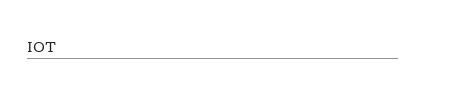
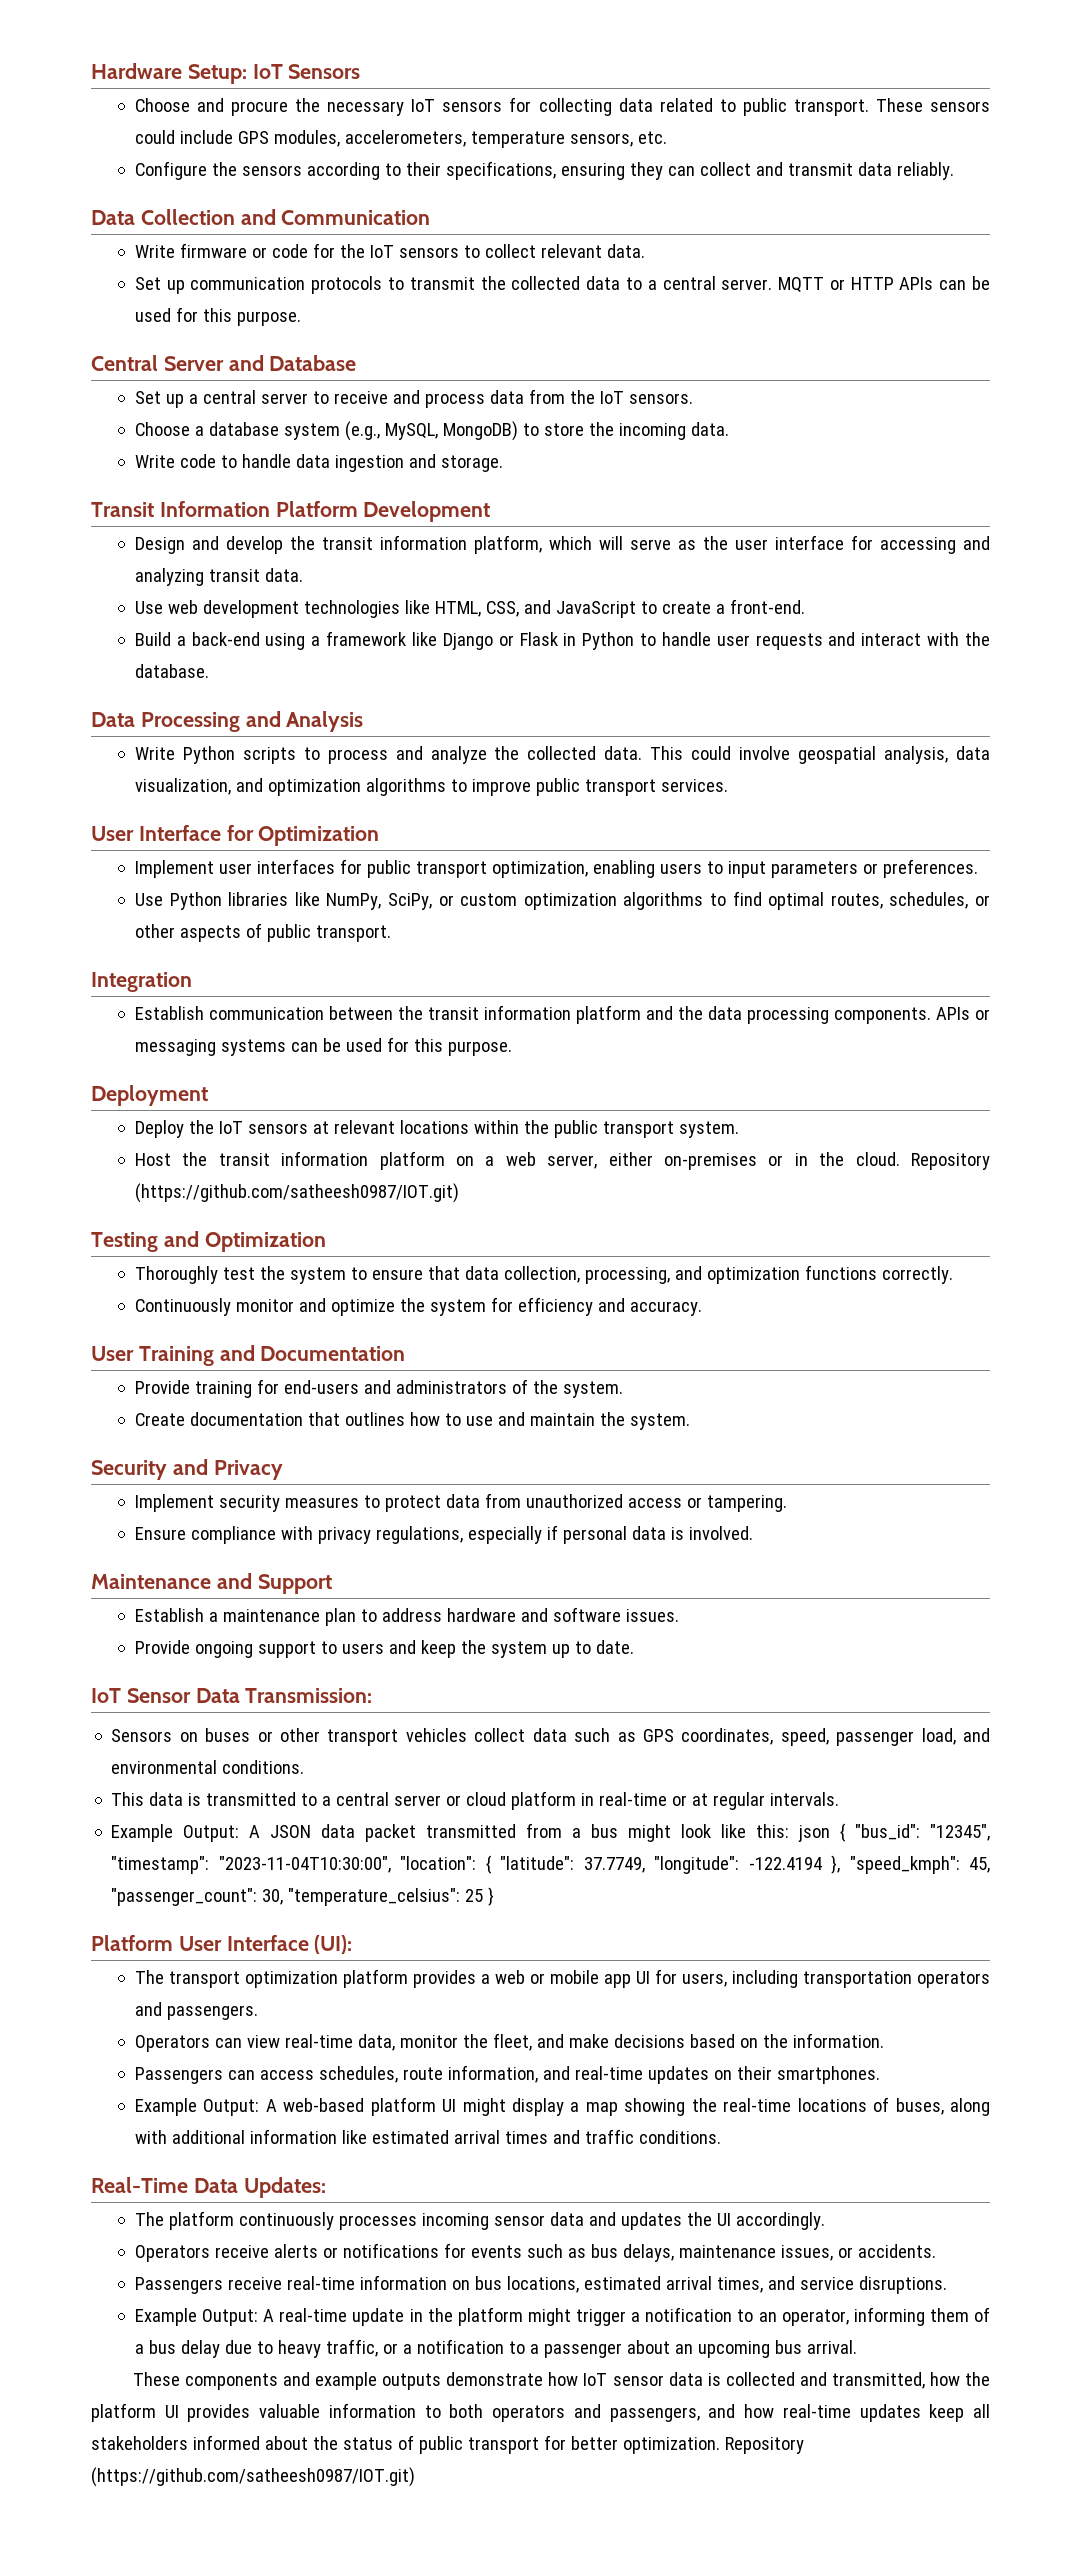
[27,42,56,52] IOT -> [91,63,361,84] [134,97,990,116] [134,130,667,148] [134,161,954,180] [91,209,431,225] [134,243,645,258] [134,276,991,294] [134,307,301,326] [91,355,357,371] [134,389,693,408] [134,421,729,441] [134,454,503,472] [91,501,491,522] [134,535,991,554] [134,568,303,586] [134,599,805,618] [134,631,990,650] [134,664,209,678] [91,711,364,732] [134,746,990,764] [134,778,728,796] [91,825,380,846] [134,859,978,878] [134,891,991,910] [134,923,391,942] [91,972,192,992] [134,1005,990,1024] [134,1037,512,1056] [91,1085,208,1106] [134,1120,739,1138] [134,1151,990,1170] [134,1183,459,1203] [91,1231,326,1252] [134,1265,953,1284] [134,1297,702,1316] [91,1345,406,1366] [134,1379,623,1398] [134,1412,690,1430] [91,1459,283,1480] [134,1493,787,1512] [134,1525,753,1544] [91,1573,332,1594] [134,1607,679,1626] [134,1640,634,1658] [91,1688,373,1703] [111,1728,990,1746] [111,1760,305,1774] [111,1791,840,1810] [111,1823,991,1842] [111,1855,991,1874] [111,1887,495,1906] [91,1935,353,1954] [134,1969,991,1988] [134,2002,258,2020] [134,2033,884,2052] [134,2065,880,2084] [134,2097,991,2116] [134,2129,721,2144] [91,2177,326,2198] [134,2211,825,2230] [134,2243,936,2262] [134,2275,947,2294] [134,2307,990,2326] [134,2339,857,2358] [133,2372,990,2390] [91,2403,991,2422] [91,2435,804,2454] [91,2467,415,2487] Hardware Setup: IoT Sensors // Choose and procure the necessary IoT sensors for collecting data related to public transport. These sensors could include GPS modules, accelerometers, temperature sensors, etc. // Configure the sensors according to their specifications, ensuring they can collect and transmit data reliably. // Data Collection and Communication // Write firmware or code for the IoT sensors to collect relevant data. // Set up communication protocols to transmit the collected data to a central server. MQTT or HTTP APIs can be used for this purpose. // Central Server and Database // Set up a central server to receive and process data from the IoT sensors. // Choose a database system (e.g., MySQL, MongoDB) to store the incoming data. // Write code to handle data ingestion and storage. // Transit Information Platform Development // Design and develop the transit information platform, which will serve as the user interface for accessing and analyzing transit data. // Use web development technologies like HTML, CSS, and JavaScript to create a front-end. // Build a back-end using a framework like Django or Flask in Python to handle user requests and interact with the database. // Data Processing and Analysis // Write Python scripts to process and analyze the collected data. This could involve geospatial analysis, data visualization, and optimization algorithms to improve public transport services. // User Interface for Optimization // Implement user interfaces for public transport optimization, enabling users to input parameters or preferences. // Use Python libraries like NumPy, SciPy, or custom optimization algorithms to find optimal routes, schedules, or other aspects of public transport. // Integration // Establish communication between the transit information platform and the data processing components. APIs or messaging systems can be used for this purpose. // Deployment // Deploy the IoT sensors at relevant locations within the public transport system. // Host the transit information platform on a web server, either on-premises or in the cloud. Repository (https://github.com/satheesh0987/IOT.git) // Testing and Optimization // Thoroughly test the system to ensure that data collection, processing, and optimization functions correctly. // Continuously monitor and optimize the system for efficiency and accuracy. // User Training and Documentation // Provide training for end-users and administrators of the system. // Create documentation that outlines how to use and maintain the system. // Security and Privacy // Implement security measures to protect data from unauthorized access or tampering. // Ensure compliance with privacy regulations, especially if personal data is involved. // Maintenance and Support // Establish a maintenance plan to address hardware and software issues. // Provide ongoing support to users and keep the system up to date. // IoT Sensor Data Transmission: // Sensors on buses or other transport vehicles collect data such as GPS coordinates, speed, passenger load, and environmental conditions. // This data is transmitted to a central server or cloud platform in real-time or at regular intervals. // Example Output: A JSON data packet transmitted from a bus might look like this: json { "bus_id": "12345", "timestamp": "2023-11-04T10:30:00", "location": { "latitude": 37.7749, "longitude": -122.4194 }, "speed_kmph": 45, "passenger_count": 30, "temperature_celsius": 25 } // Platform User Interface (UI): // The transport optimization platform provides a web or mobile app UI for users, including transportation operators and passengers. // Operators can view real-time data, monitor the fleet, and make decisions based on the information. // Passengers can access schedules, route information, and real-time updates on their smartphones. // Example Output: A web-based platform UI might display a map showing the real-time locations of buses, along with additional information like estimated arrival times and traffic conditions. // Real-Time Data Updates: // The platform continuously processes incoming sensor data and updates the UI accordingly. // Operators receive alerts or notifications for events such as bus delays, maintenance issues, or accidents. // Passengers receive real-time information on bus locations, estimated arrival times, and service disruptions. // Example Output: A real-time update in the platform might trigger a notification to an operator, informing them of a bus delay due to heavy traffic, or a notification to a passenger about an upcoming bus arrival. // These components and example outputs demonstrate how IoT sensor data is collected and transmitted, how the platform UI provides valuable information to both operators and passengers, and how real-time updates keep all stakeholders informed about the status of public transport for better optimization. Repository (https://github.com/satheesh0987/IOT.git)

